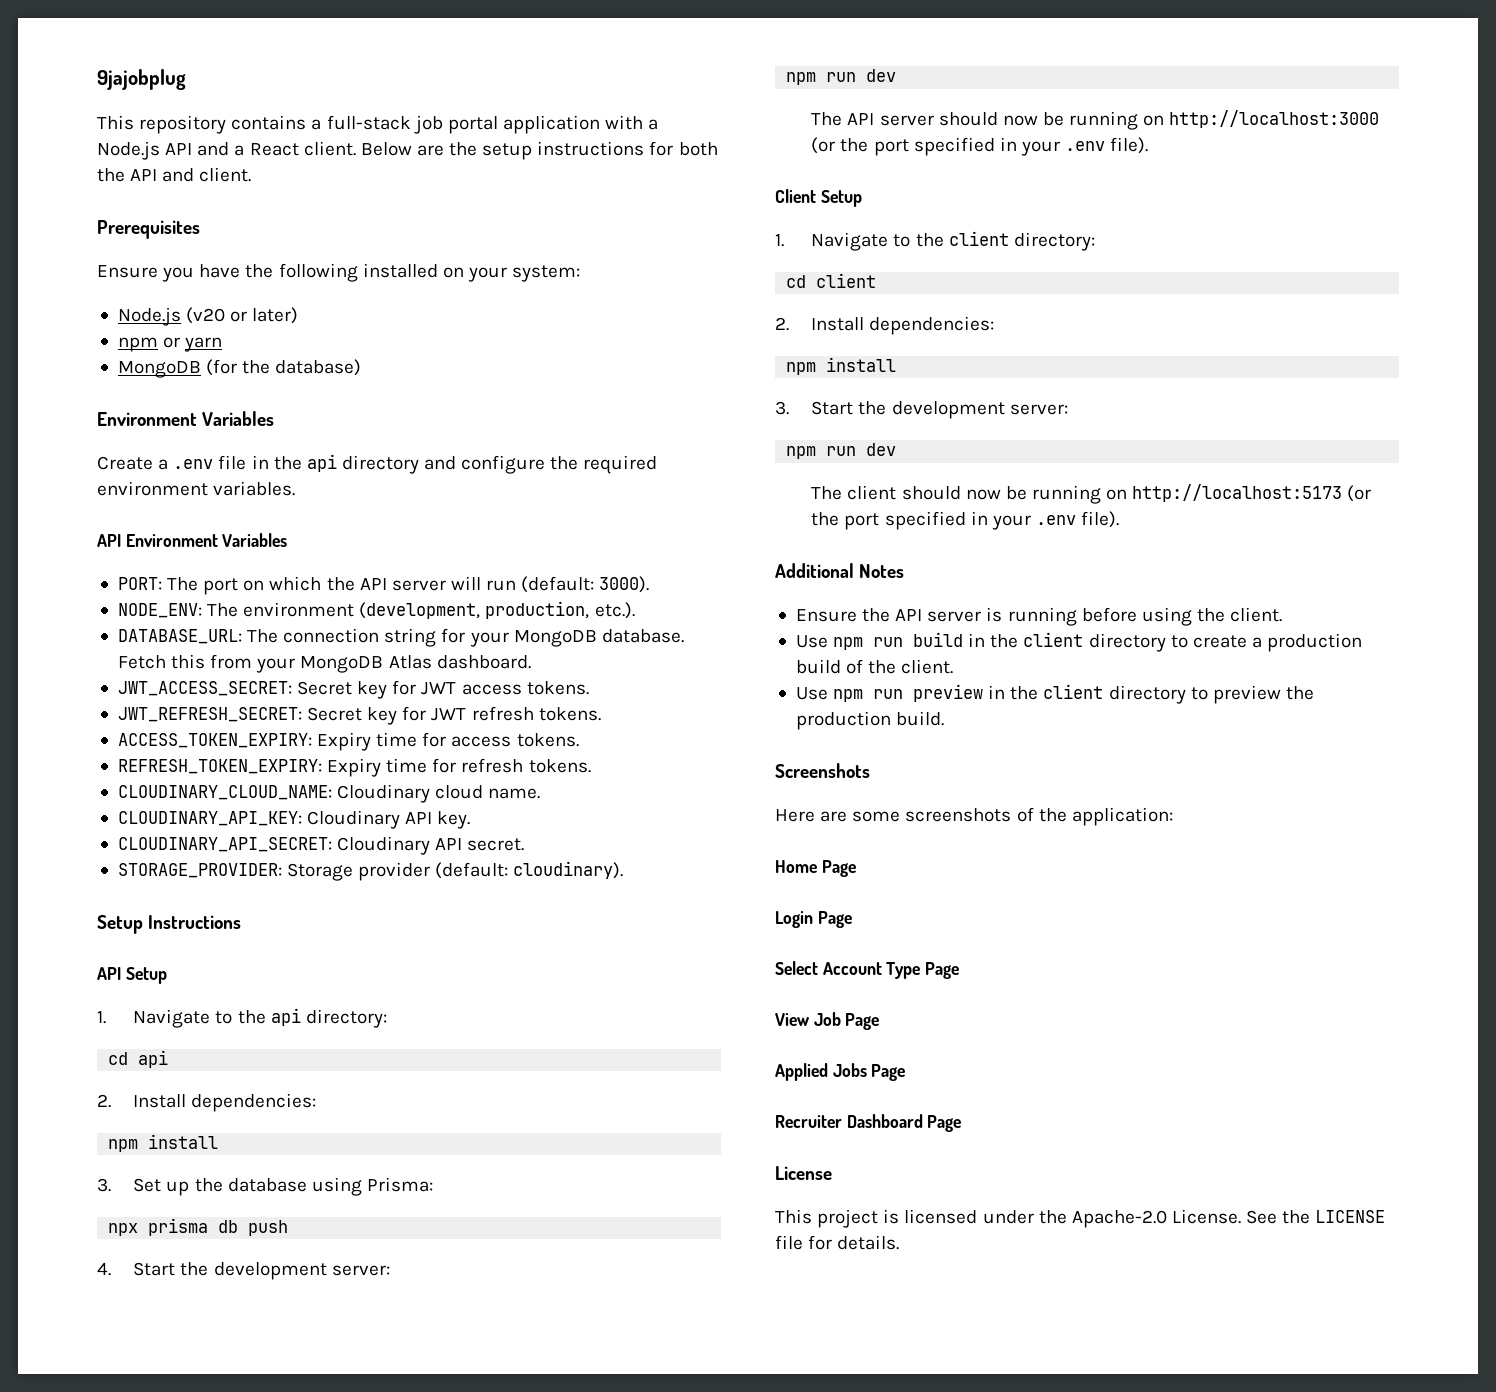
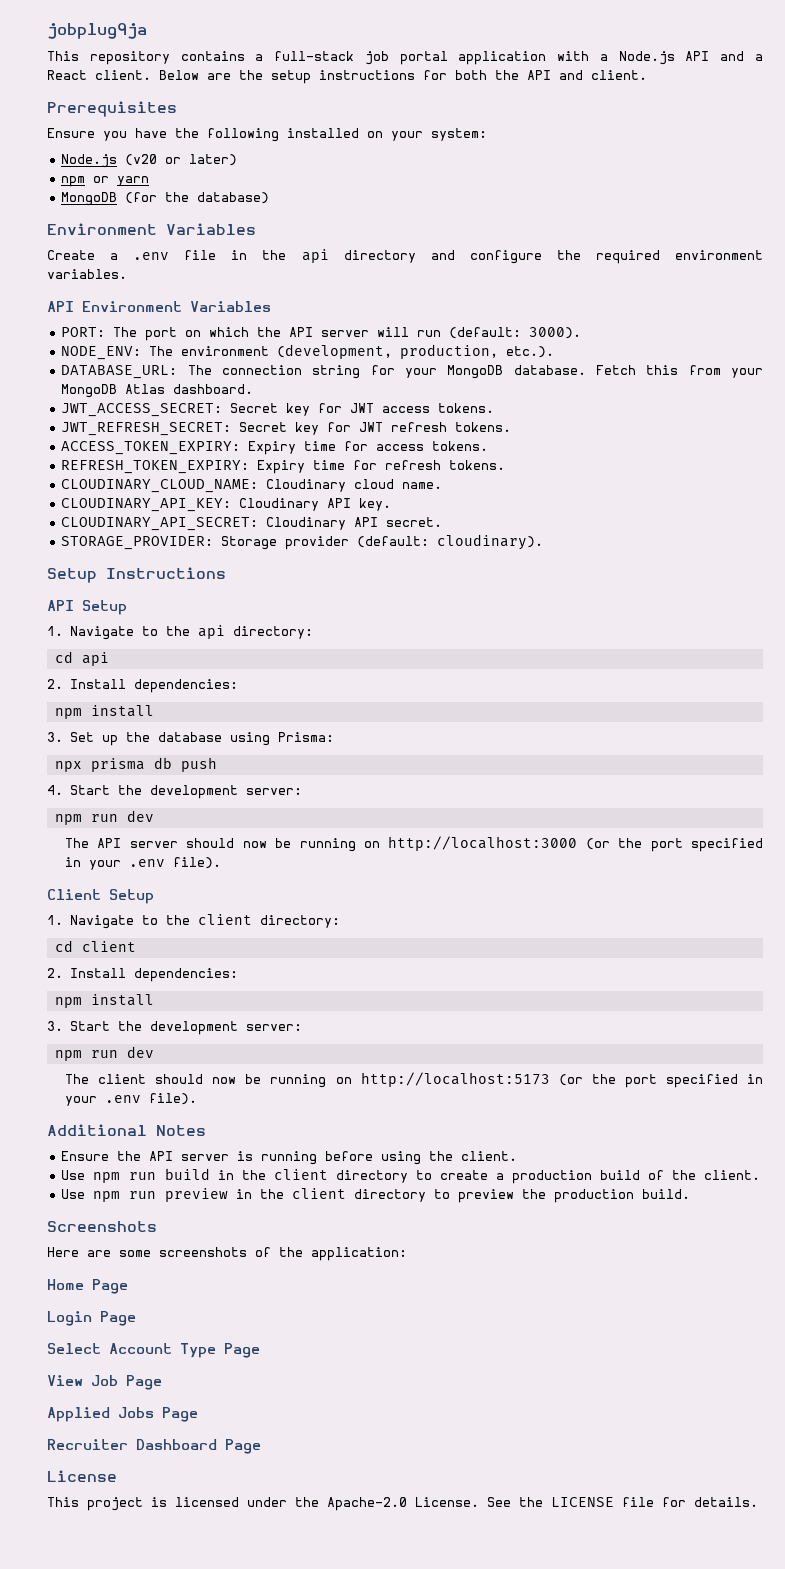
[97,69,186,90] 9jajobplug -> [47,23,147,39] jobplug9ja

